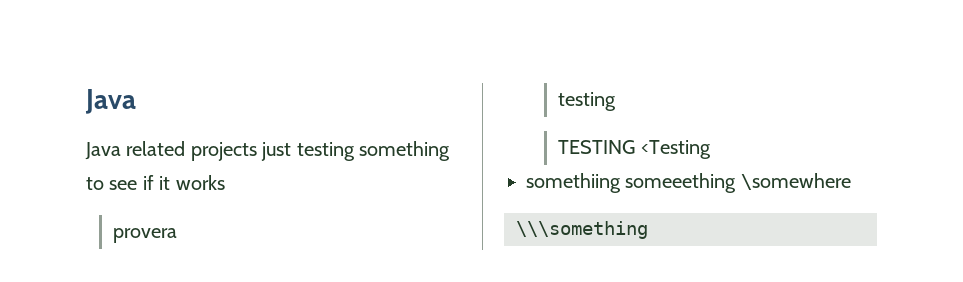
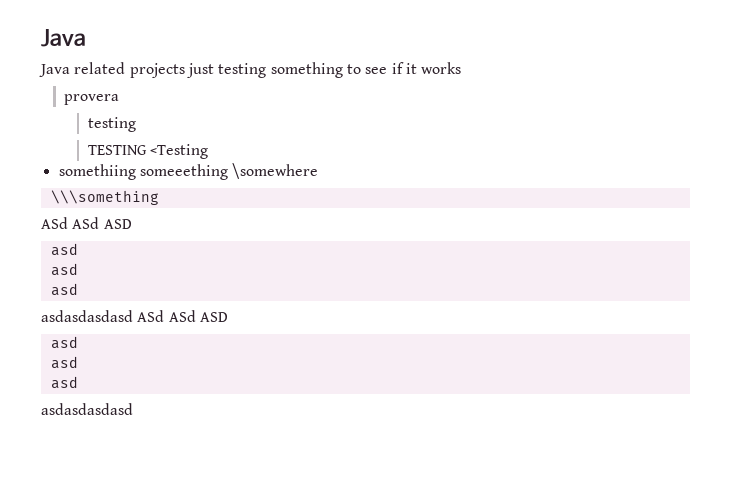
(648, 230) none -> [41,217,132,229] [50,243,78,256] [50,263,78,276] [50,283,78,296] [41,310,228,322] [50,336,78,349] [50,356,78,369] [50,376,78,389] [41,403,133,415] // ASd ASd ASD // asd // asd // asd // asdasdasdasd ASd ASd ASD // asd // asd // asd // asdasdasdasd

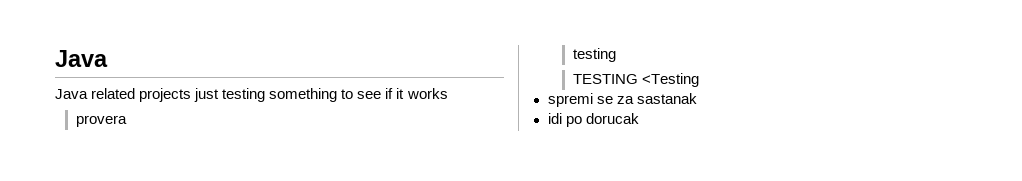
[58,163,319,180] [50,190,159,205] [41,217,132,229] [50,243,78,256] [50,263,78,276] [50,283,78,296] [41,310,228,322] [50,336,78,349] [50,356,78,369] [50,376,78,389] [41,403,133,415] somethiing someeething \somewhere // \\\something // ASd ASd ASD // asd // asd // asd // asdasdasdasd ASd ASd ASD // asd // asd // asd // asdasdasdasd -> [547,93,697,107] [547,113,639,127] spremi se za sastanak // idi po dorucak

